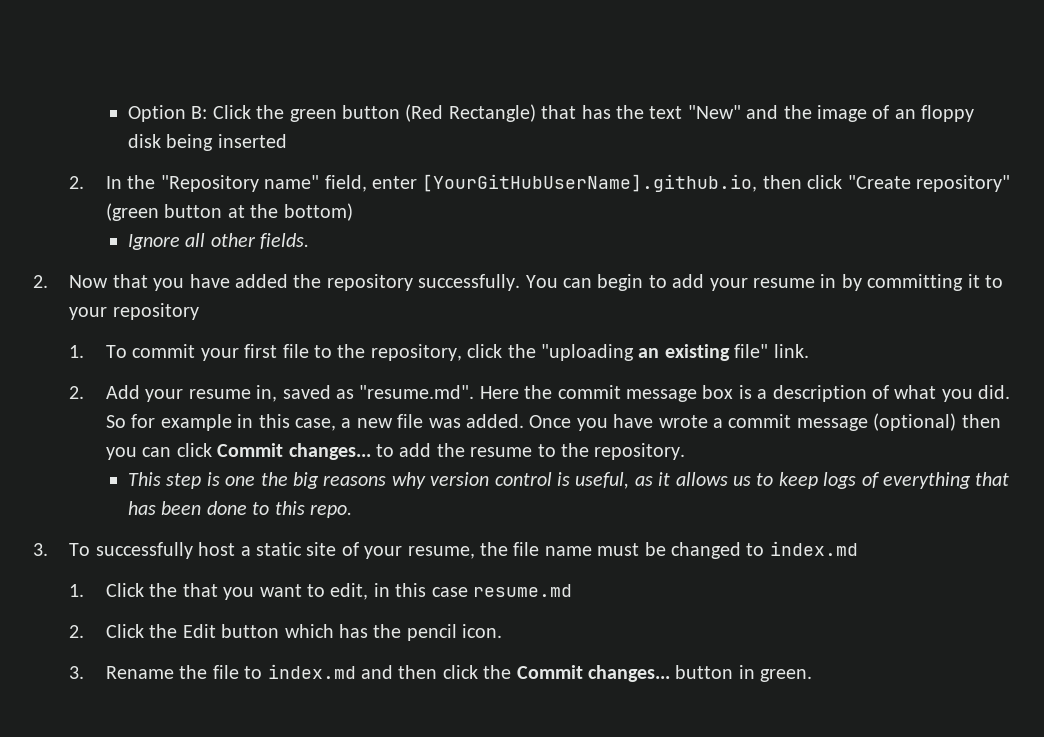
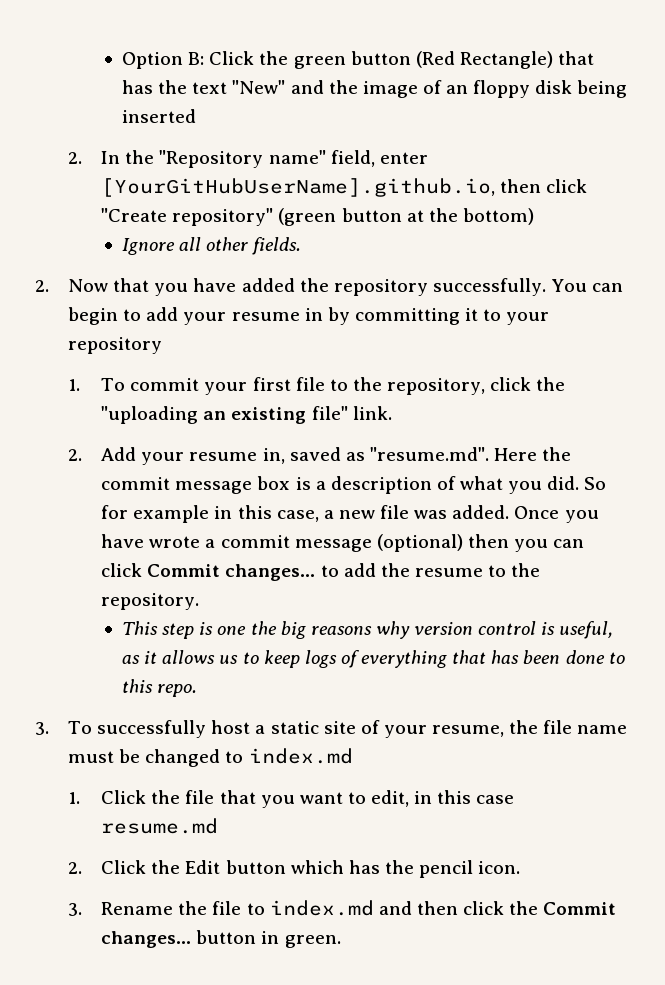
(178, 590) none -> [185,790,215,804] file

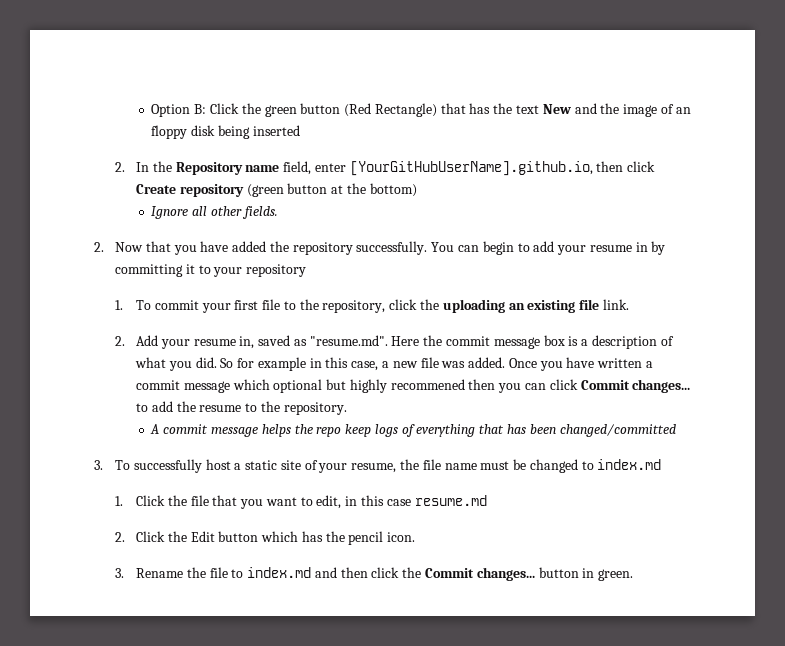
[232,80,286,94] "New" -> [542,104,571,114] New
[159,150,326,168] "Repository name" -> [175,162,280,175] Repository name
[101,208,274,226] "Create repository" -> [136,184,244,197] Create repository
[101,406,199,424] "uploading -> [442,299,505,313] uploading
[311,406,348,420] file" -> [579,299,600,310] file
[149,536,201,548] wrote -> [597,358,643,368] written
[376,534,463,552] (optional) -> [232,379,465,393] which optional but highly recommened
[122,621,614,639] [122,650,259,664] This step is one the big reasons why version control is useful, as it allows us to -> [150,424,342,437] A commit message helps the repo
[565,650,625,664] [122,679,198,697] done to this repo. -> [559,424,676,437] changed/committed

